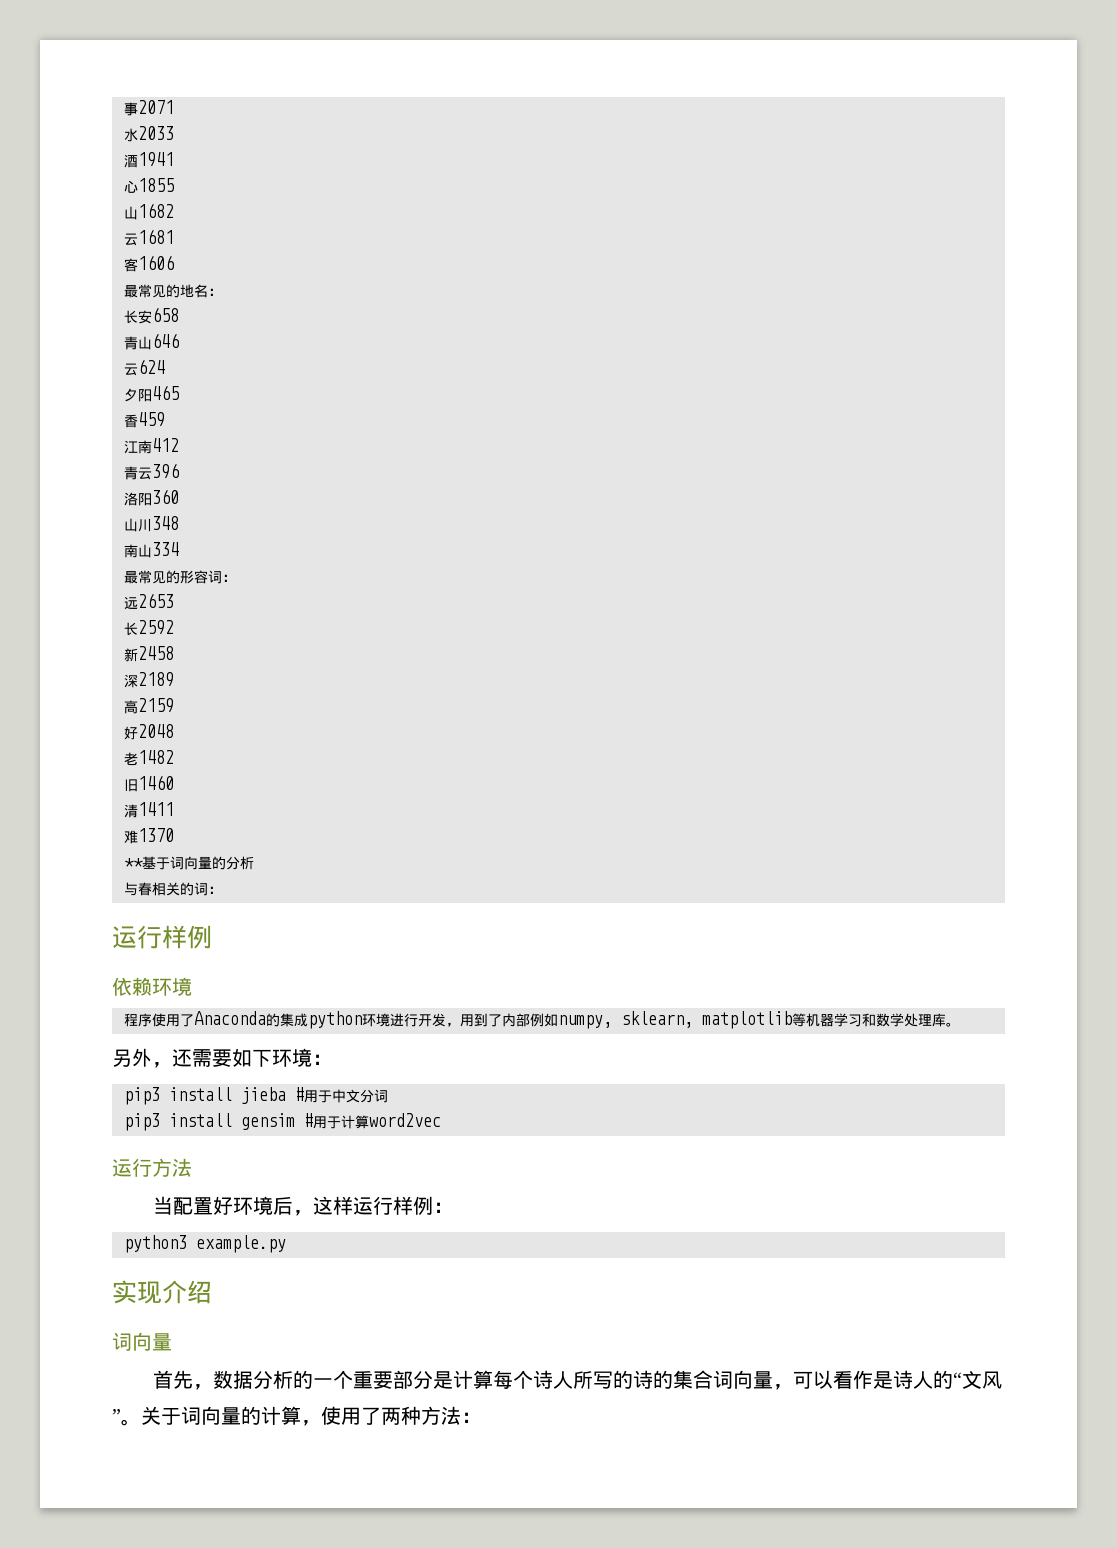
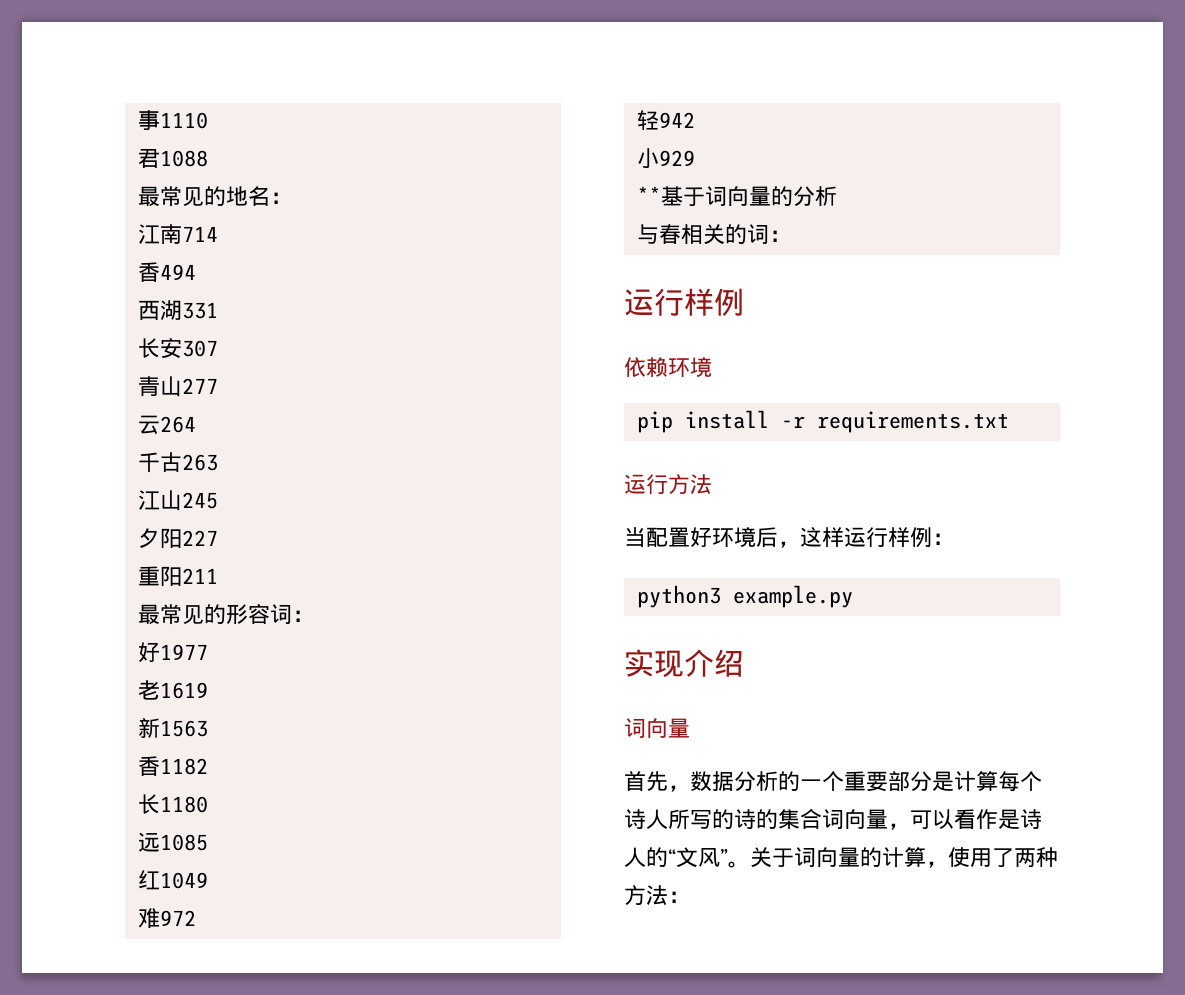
[138,100,174,114] [124,126,174,142] [124,152,174,168] [124,178,174,193] [124,203,174,220] [124,229,174,246] [124,255,174,272] [124,284,222,298] 2071 // 水2033 // 酒1941 // 心1855 // 山1682 // 云1681 // 客1606 // 最常见的地名： -> [160,112,209,129] [138,148,209,168] [138,186,293,207] [138,224,219,244] [138,262,197,282] [138,300,219,321] 1110 // 君1088 // 最常见的地名： // 江南714 // 香494 // 西湖331
[152,307,179,322] 658 -> [182,340,219,357] 307
[152,333,179,348] [124,359,165,376] [124,385,179,402] [124,412,165,428] [124,438,179,454] [124,463,179,480] [124,489,179,506] [124,516,179,532] [124,542,179,558] [124,570,236,584] [124,593,174,610] [124,620,174,636] [124,646,174,662] [124,672,174,688] [124,698,174,714] [124,724,174,740] [124,750,174,766] [124,775,174,792] [124,802,174,818] [124,828,174,844] 646 // 云624 // 夕阳465 // 香459 // 江南412 // 青云396 // 洛阳360 // 山川348 // 南山334 // 最常见的形容词： // 远2653 // 长2592 // 新2458 // 深2189 // 高2159 // 好2048 // 老1482 // 旧1460 // 清1411 // 难1370 -> [182,378,219,394] [138,415,197,434] [138,452,219,473] [138,490,219,511] [138,528,219,549] [138,566,219,587] [138,604,315,625] [138,642,209,663] [138,680,209,700] [138,718,209,738] [138,756,209,776] [138,794,209,814] [138,832,209,852] [138,870,209,890] [138,908,197,928] [637,110,696,130] [637,148,696,168] 277 // 云264 // 千古263 // 江山245 // 夕阳227 // 重阳211 // 最常见的形容词： // 好1977 // 老1619 // 新1563 // 香1182 // 长1180 // 远1085 // 红1049 // 难972 // 轻942 // 小929
[124,1011,960,1029] [112,1048,332,1068] [124,1087,388,1105] [124,1113,441,1131] 程序使用了Anaconda的集成python环境进行开发，用到了内部例如numpy, sklearn, matplotlib等机器学习和数学处理库。 // 另外，还需要如下环境： // pip3 install jieba #用于中文分词 // pip3 install gensim #用于计算word2vec -> [637,410,1010,433] pip install -r requirements.txt

